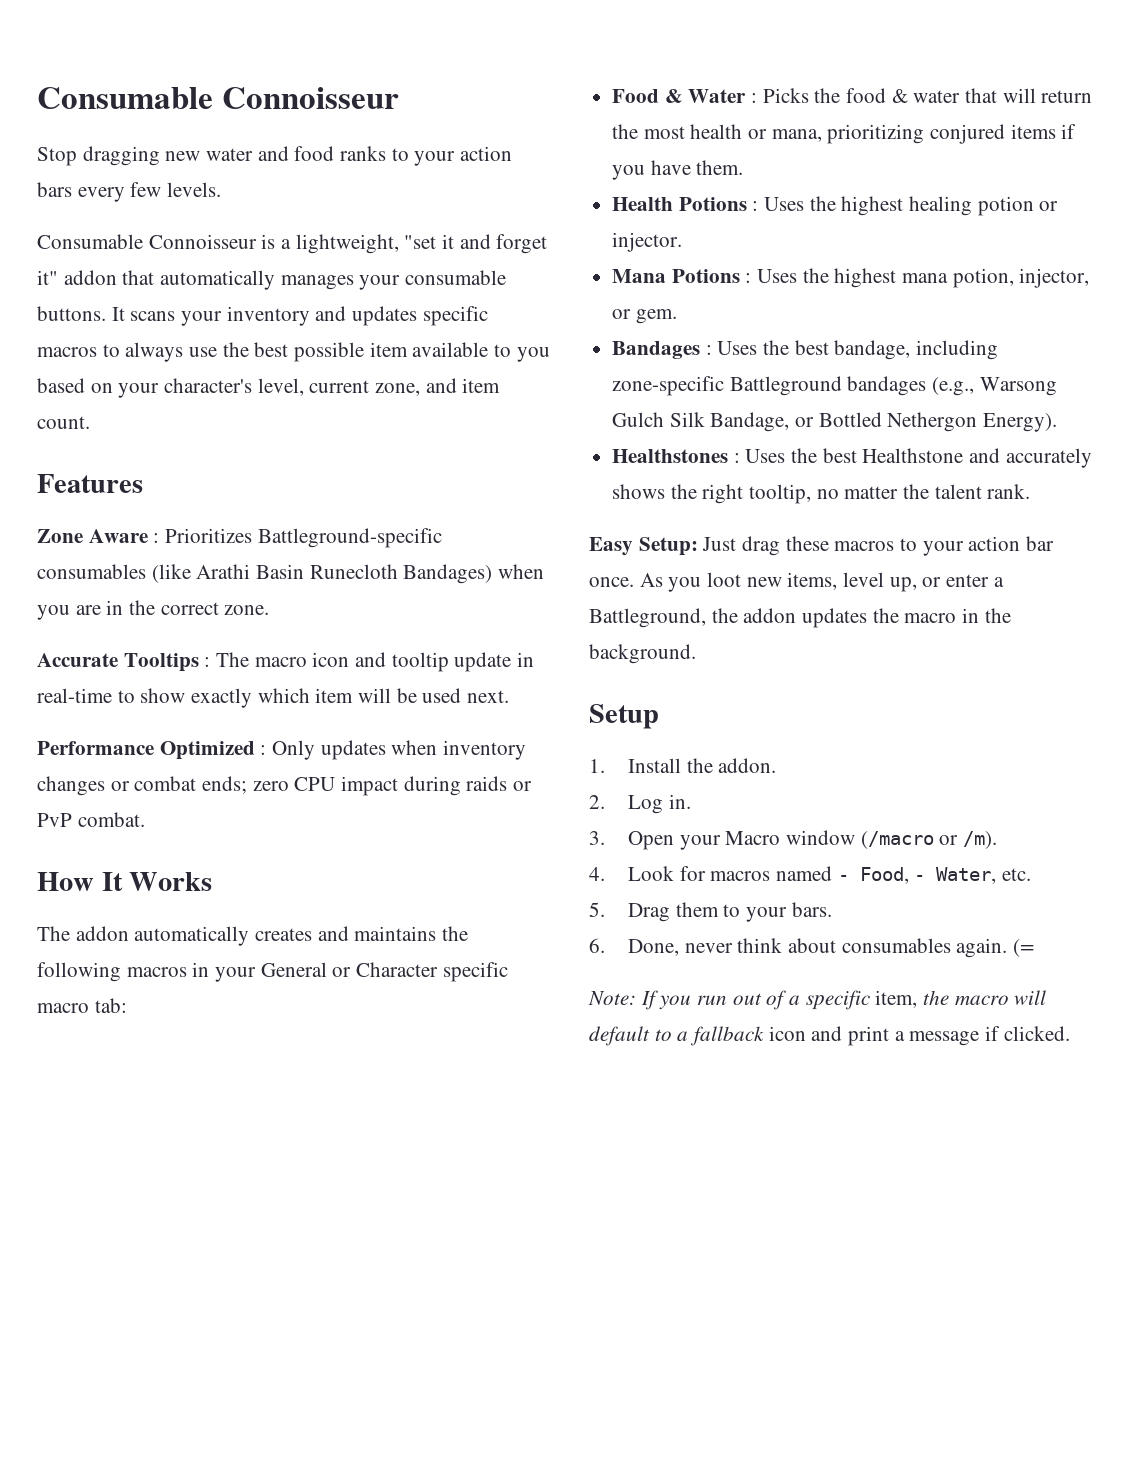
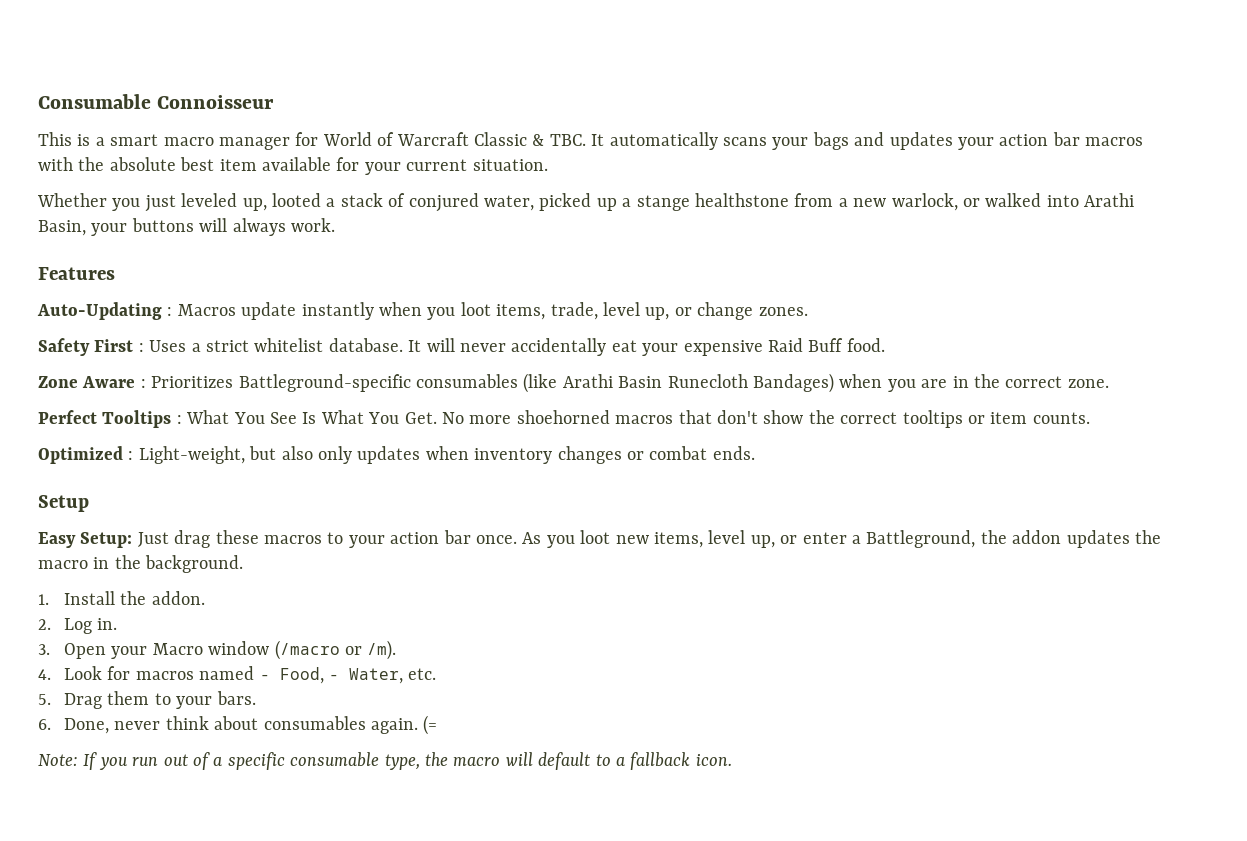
[37,146,513,166] [37,182,222,202] [37,234,548,254] [37,270,507,290] [37,306,488,326] [37,342,550,362] [37,378,501,398] [37,416,90,429] [37,474,143,493] Stop dragging new water and food ranks to your action bars every few levels. // Consumable Connoisseur is a lightweight, "set it and forget it" addon that automatically manages your consumable buttons. It scans your inventory and updates specific macros to always use the best possible item available to you based on your character's level, current zone, and item count. // Features -> [38,132,1144,150] [38,157,548,175] [37,193,1135,212] [38,218,335,236] [38,267,115,280] [37,302,808,320] [38,338,885,356] This is a smart macro manager for World of Warcraft Classic & TBC. It automatically scans your bags and updates your action bar macros with the absolute best item available for your current situation. // Whether you just leveled up, looted a stack of conjured water, picked up a stange healthstone from a new warlock, or walked into Arathi Basin, your buttons will always work. // Features // Auto-Updating : Macros update instantly when you loot items, trade, level up, or change zones. // Safety First : Uses a strict whitelist database. It will never accidentally eat your expensive Raid Buff food.
[37,653,118,667] Accurate -> [38,410,97,424] Perfect
[216,652,535,672] [37,688,510,708] [37,740,316,760] The macro icon and tooltip update in real-time to show exactly which item will be used next. // Performance Optimized : Only -> [186,410,1090,428] [38,446,352,464] What You See Is What You Get. No more shoehorned macros that don't show the correct tooltips or item counts. // Optimized : Light-weight, but also only
[202,776,533,796] [37,812,145,827] [37,872,213,891] [37,926,469,946] [37,962,508,982] [37,998,127,1013] [612,88,1093,103] [612,124,1077,144] [612,160,744,180] [612,196,1059,216] [612,232,683,252] [612,268,1090,288] [612,309,677,324] [612,340,999,360] [612,376,1057,396] [612,412,1058,432] [612,448,1092,468] [612,484,1031,504] ends; zero CPU impact during raids or PvP combat. // How It Works // The addon automatically creates and maintains the following macros in your General or Character specific macro tab: // Food & Water : Picks the food & water that will return the most health or mana, prioritizing conjured items if you have them. // Health Potions : Uses the highest healing potion or injector. // Mana Potions : Uses the highest mana potion, injector, or gem. // Bandages : Uses the best bandage, including zone-specific Battleground bandages (e.g., Warsong Gulch Silk Bandage, or Bottled Nethergon Energy). // Healthstones : Uses the best Healthstone and accurately shows the right tooltip, no matter the talent rank. -> [712,446,755,460] [38,495,89,512] ends. // Setup
[589,704,659,729] // Setup -> (244, 564) none
[875,990,918,1008] item, -> [290,752,420,770] consumable type,
[768,1026,1070,1046] icon and print a message if clicked. -> [695,754,732,766] icon.

